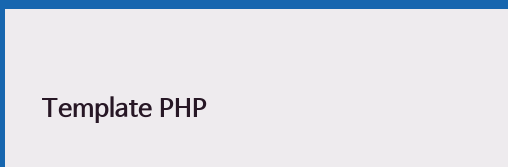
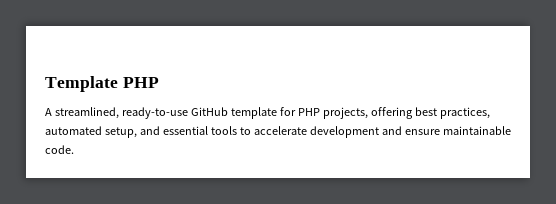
(207, 107) none -> [45,107,490,119] [45,126,511,138] [45,145,74,154] // A streamlined, ready-to-use GitHub template for PHP projects, offering best practices, automated setup, and essential tools to accelerate development and ensure maintainable code.

